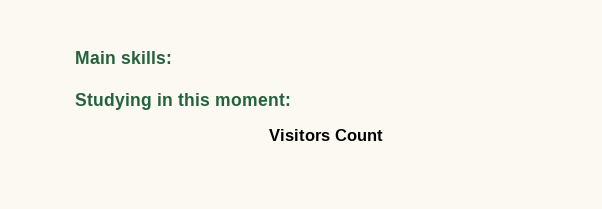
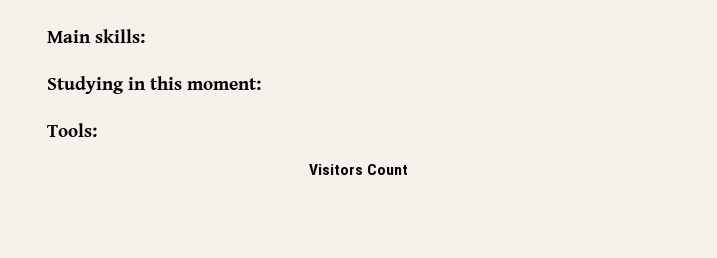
(291, 99) none -> [47,123,97,137] // Tools:

